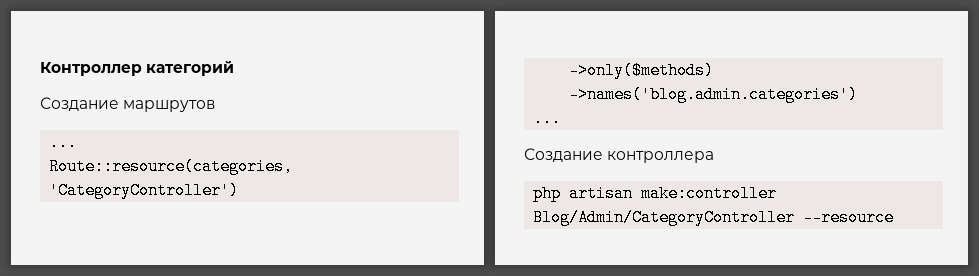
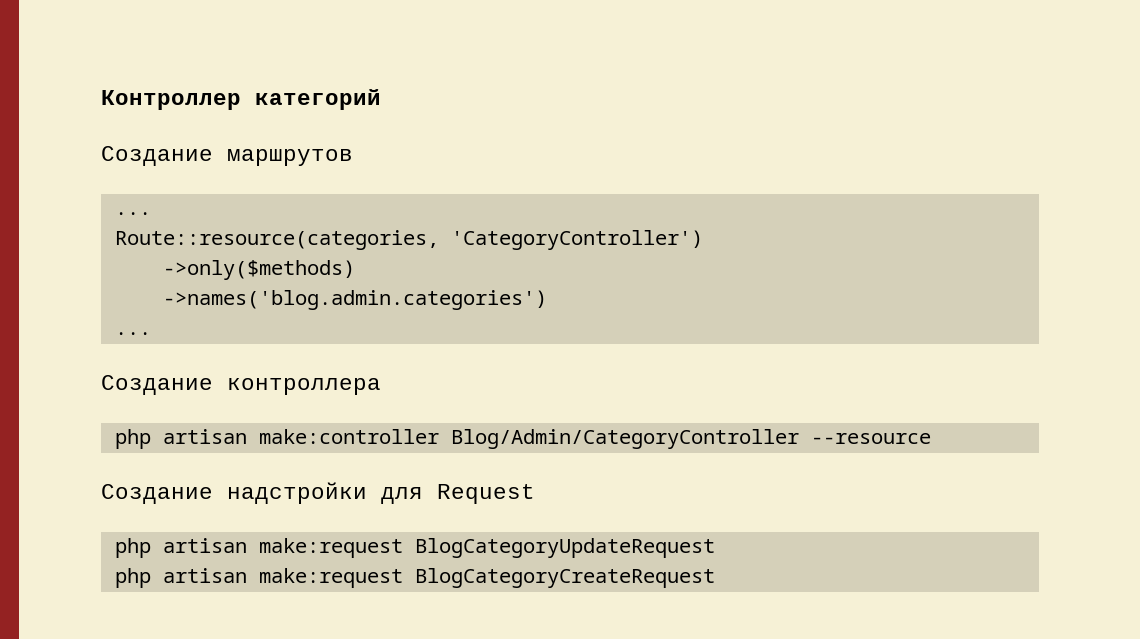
(895, 217) none -> [101,482,535,504] [114,538,715,558] [114,568,715,588] // Создание надстройки для Request // php artisan make:request BlogCategoryUpdateRequest // php artisan make:request BlogCategoryCreateRequest

